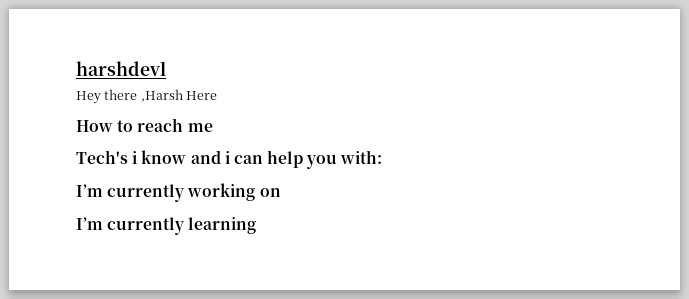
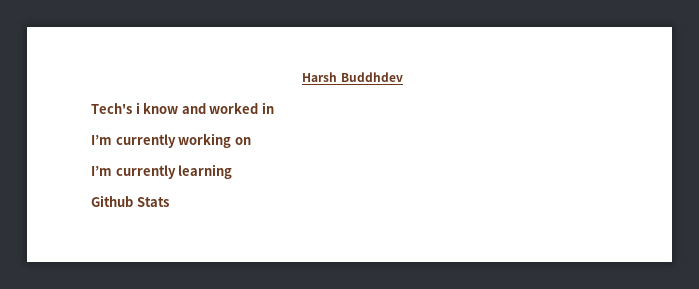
[76,61,166,76] [76,89,218,104] [76,118,213,132] harshdevl // Hey there ,Harsh Here // How to reach me -> [302,72,403,82] Harsh Buddhdev
[224,150,383,169] i can help you with: -> [209,102,274,114] worked in
(257, 225) none -> [91,195,169,207] // Github Stats

